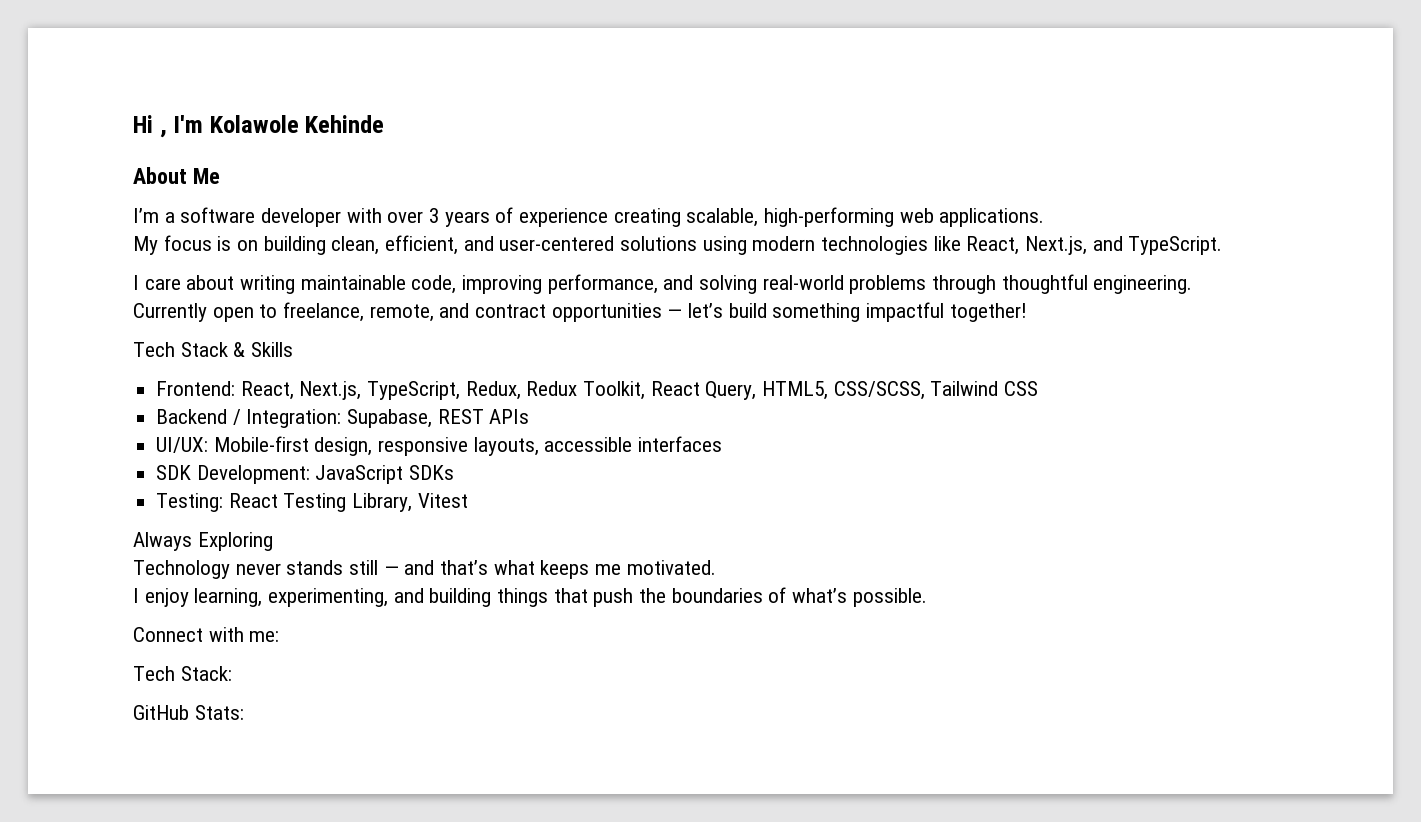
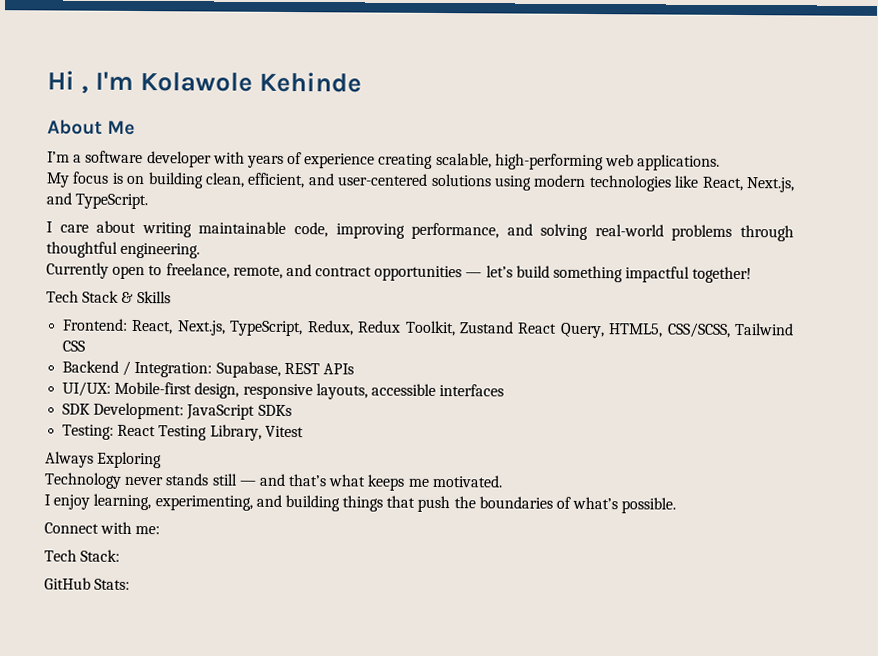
[387,208,440,223] over 3 -> (245, 157) none
(646, 390) none -> [458,321,514,334] Zustand

